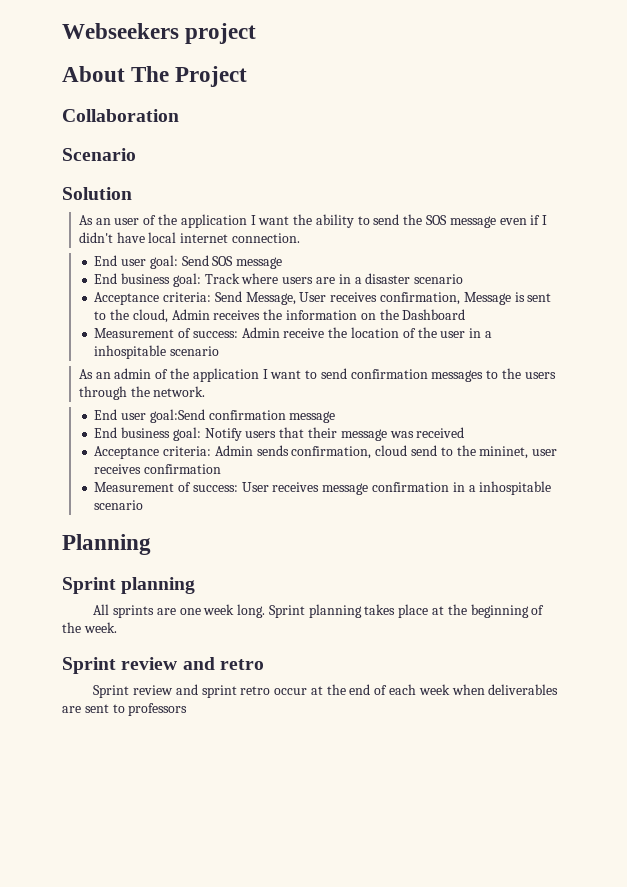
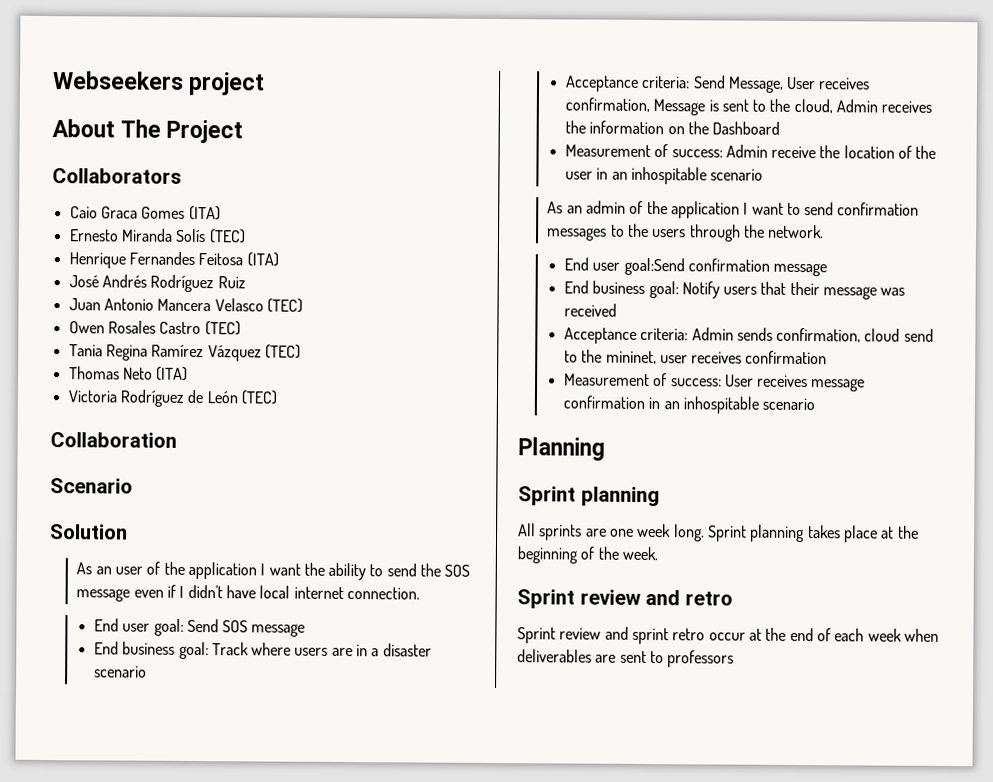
(248, 76) none -> [52,168,182,184] [69,205,221,221] [68,228,246,244] [68,251,279,269] [68,274,246,293] [68,298,303,313] [68,320,241,336] [68,344,301,362] [68,366,189,381] [67,389,277,407] // Collaborators // Caio Graca Gomes (ITA) // Ernesto Miranda Solís (TEC) // Henrique Fernandes Feitosa (ITA) // José Andrés Rodríguez Ruiz // Juan Antonio Mancera Velasco (TEC) // Owen Rosales Castro (TEC) // Tania Regina Ramírez Vázquez (TEC) // Thomas Neto (ITA) // Victoria Rodríguez de León (TEC)
[484,331,492,338] a -> [611,171,628,180] an
[468,485,476,492] a -> [663,401,680,410] an

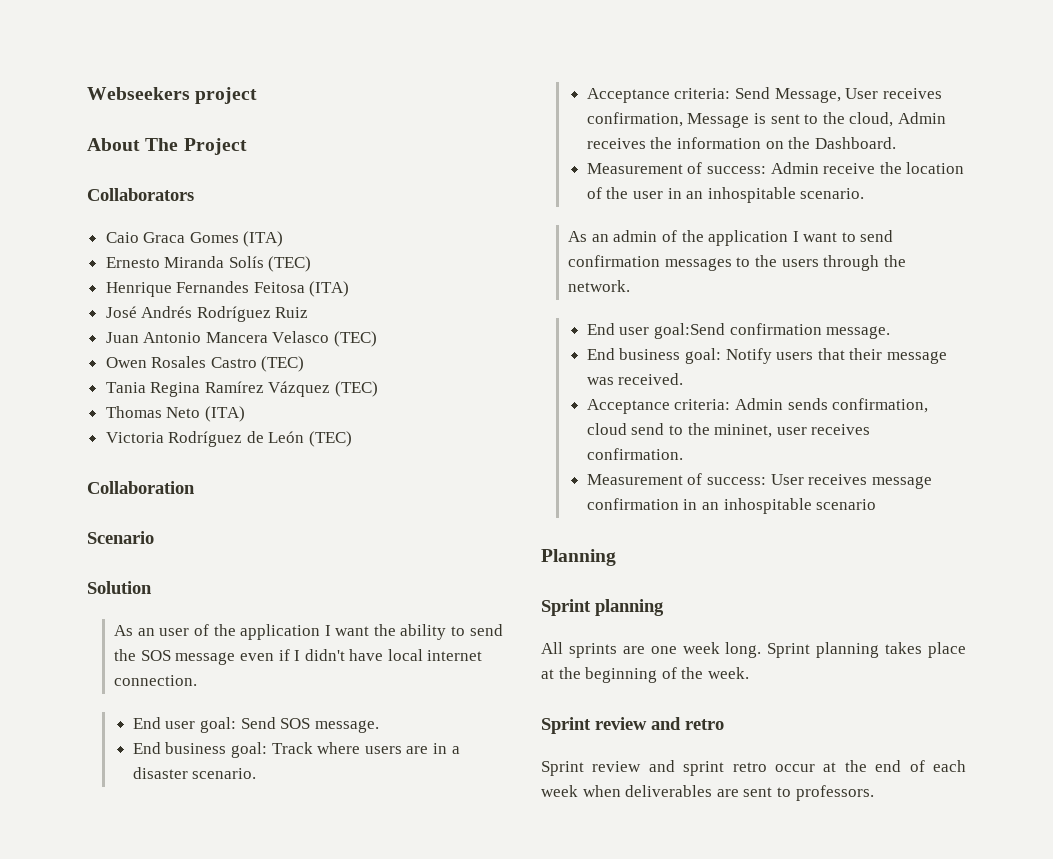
[251,623,306,637] message -> [314,720,379,733] message.
[93,665,147,678] scenario -> [192,768,257,779] scenario.
[712,121,781,135] Dashboard -> [814,137,896,149] Dashboard.
[710,168,764,181] scenario -> [800,188,865,199] scenario.
[773,262,828,277] message -> [826,326,891,339] message.
[563,303,617,317] received -> [618,373,684,385] received.
[745,350,828,365] confirmation -> [586,448,683,460] confirmation.
[667,650,735,668] professors -> [795,785,874,801] professors.

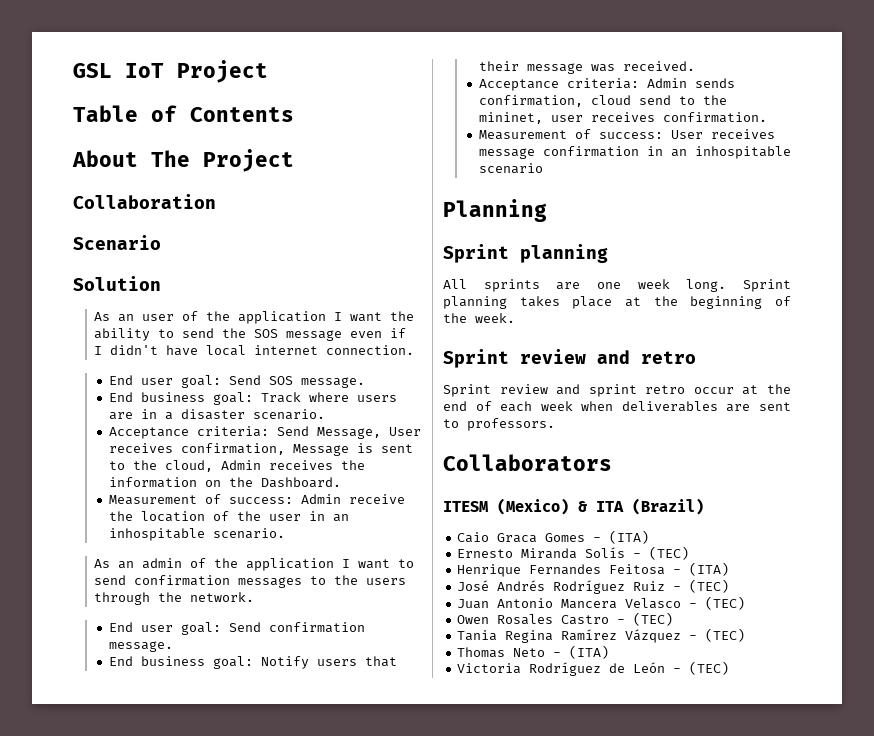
[87,87,258,104] [87,138,247,155] [87,188,194,201] [105,231,284,247] [105,256,312,272] [105,281,350,297] [105,306,309,322] [105,331,378,347] [105,356,305,372] [105,381,379,397] [105,406,245,422] [105,431,353,447] Webseekers project // About The Project // Collaborators // Caio Graca Gomes (ITA) // Ernesto Miranda Solís (TEC) // Henrique Fernandes Feitosa (ITA) // José Andrés Rodríguez Ruiz // Juan Antonio Mancera Velasco (TEC) // Owen Rosales Castro (TEC) // Tania Regina Ramírez Vázquez (TEC) // Thomas Neto (ITA) // Victoria Rodríguez de León (TEC) -> [73,60,268,83] [73,105,294,122] [72,149,294,172] GSL IoT Project // Table of Contents // About The Project
[654,323,726,339] goal:Send -> [180,622,261,635] goal: Send
(874, 793) none -> [443,454,612,471] [443,498,704,515] [457,530,650,544] [457,546,690,560] [457,562,730,577] [457,579,730,594] [457,596,746,610] [457,612,674,626] [457,628,746,643] [457,645,610,659] [457,661,730,676] // Collaborators // ITESM (Mexico) & ITA (Brazil) // Caio Graca Gomes - (ITA) // Ernesto Miranda Solís - (TEC) // Henrique Fernandes Feitosa - (ITA) // José Andrés Rodríguez Ruiz - (TEC) // Juan Antonio Mancera Velasco - (TEC) // Owen Rosales Castro - (TEC) // Tania Regina Ramírez Vázquez - (TEC) // Thomas Neto - (ITA) // Victoria Rodríguez de León - (TEC)

